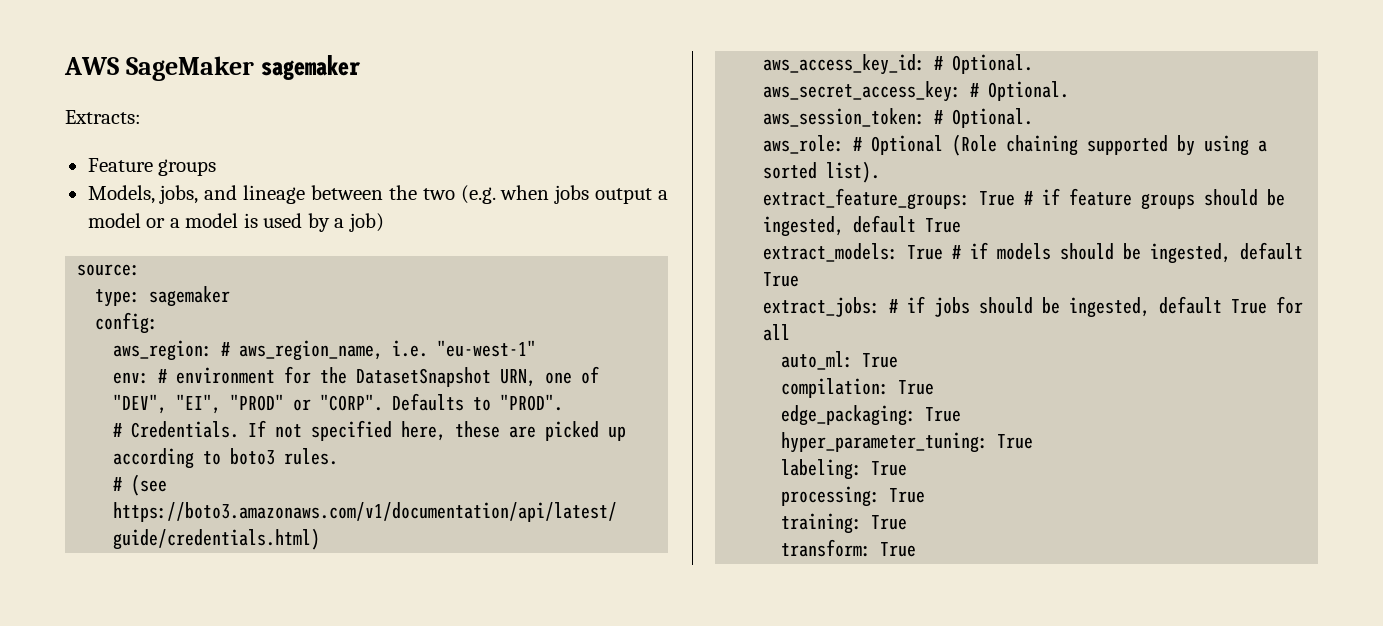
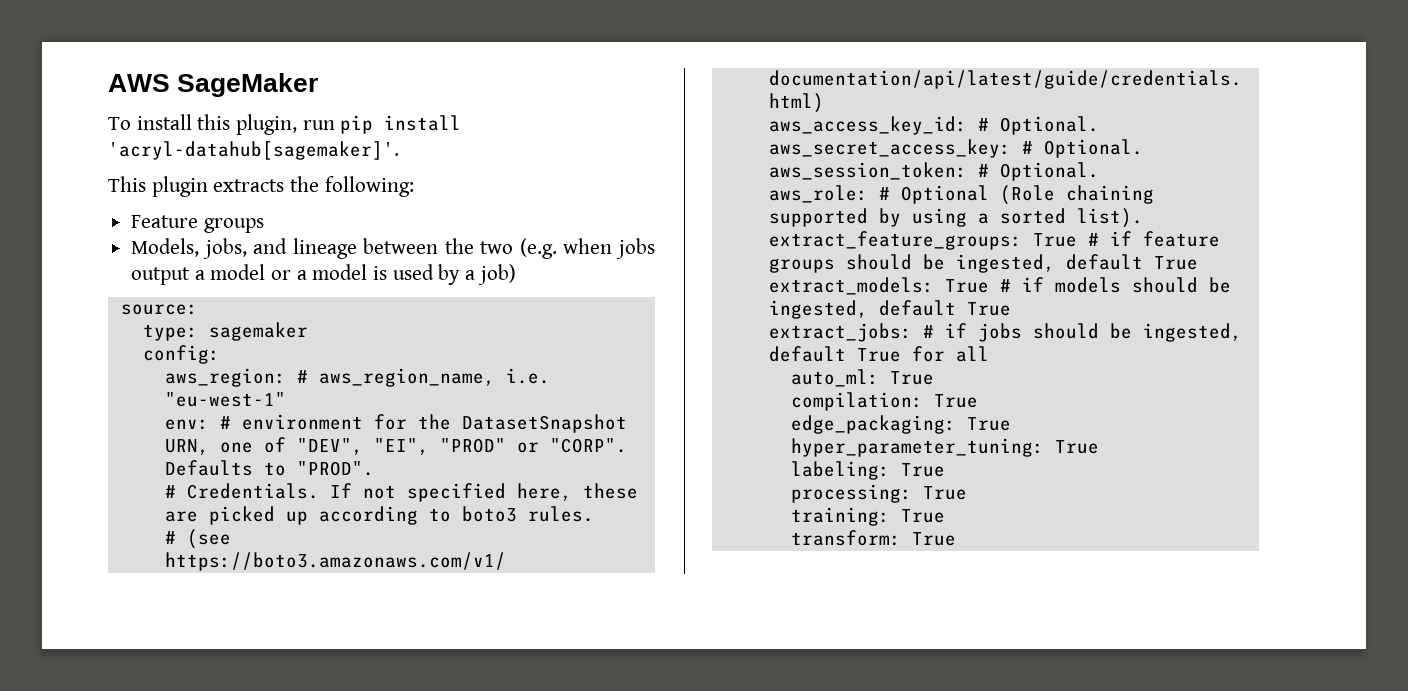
[261,55,362,80] [65,110,141,124] sagemaker // Extracts: -> [108,114,462,135] [108,141,399,160] [108,176,414,197] // To install this plugin, run pip install 'acryl-datahub[sagemaker]'. // This plugin extracts the following:

